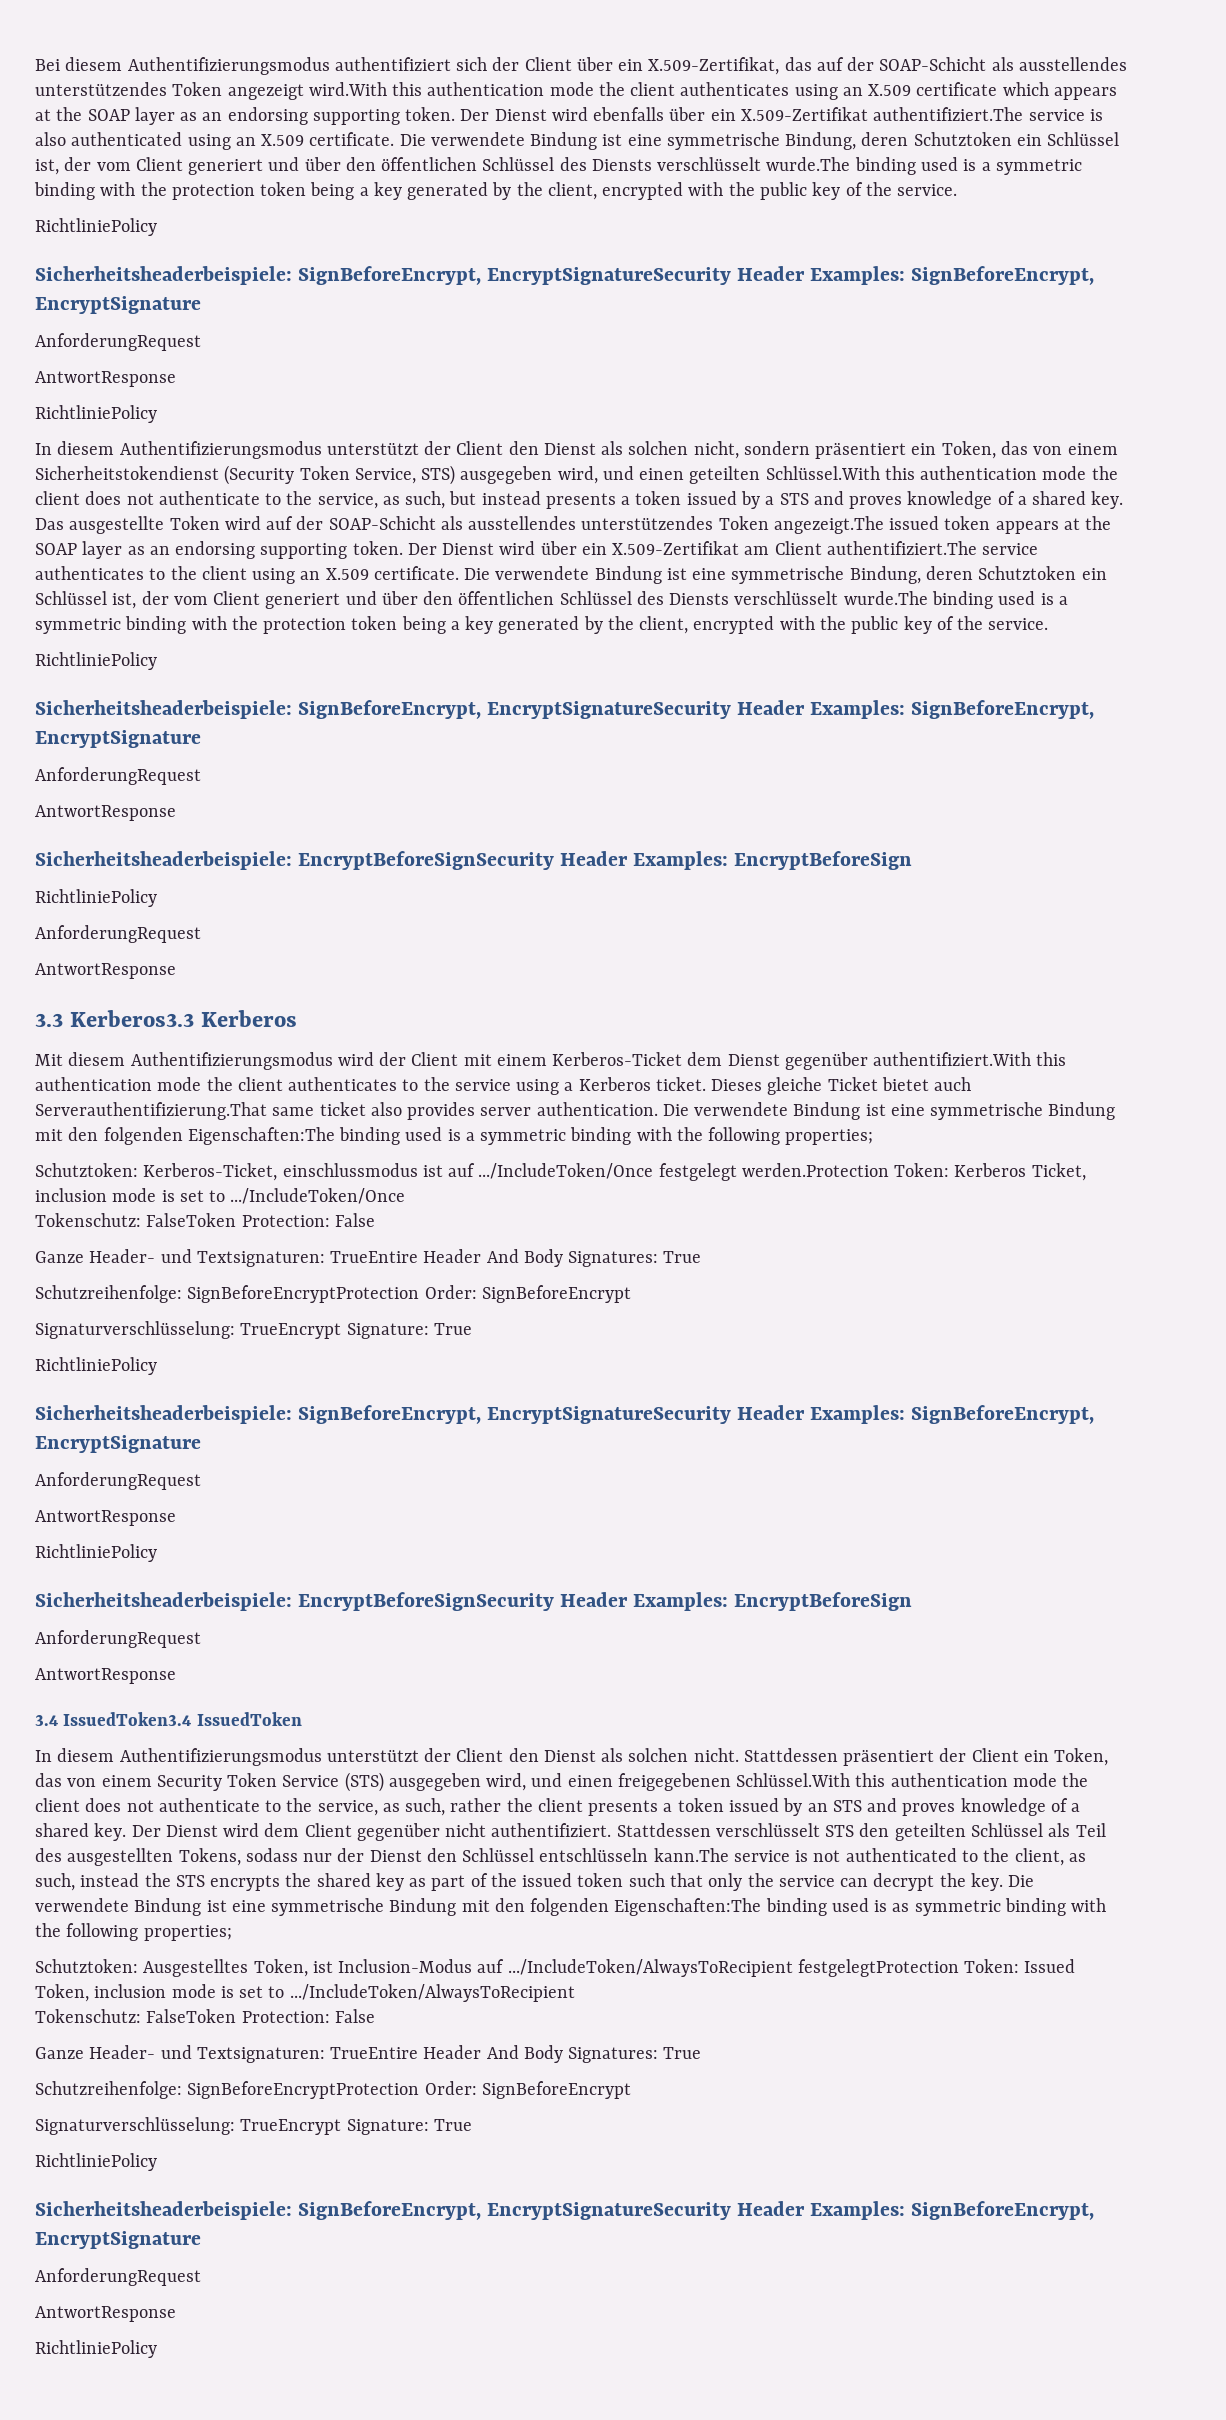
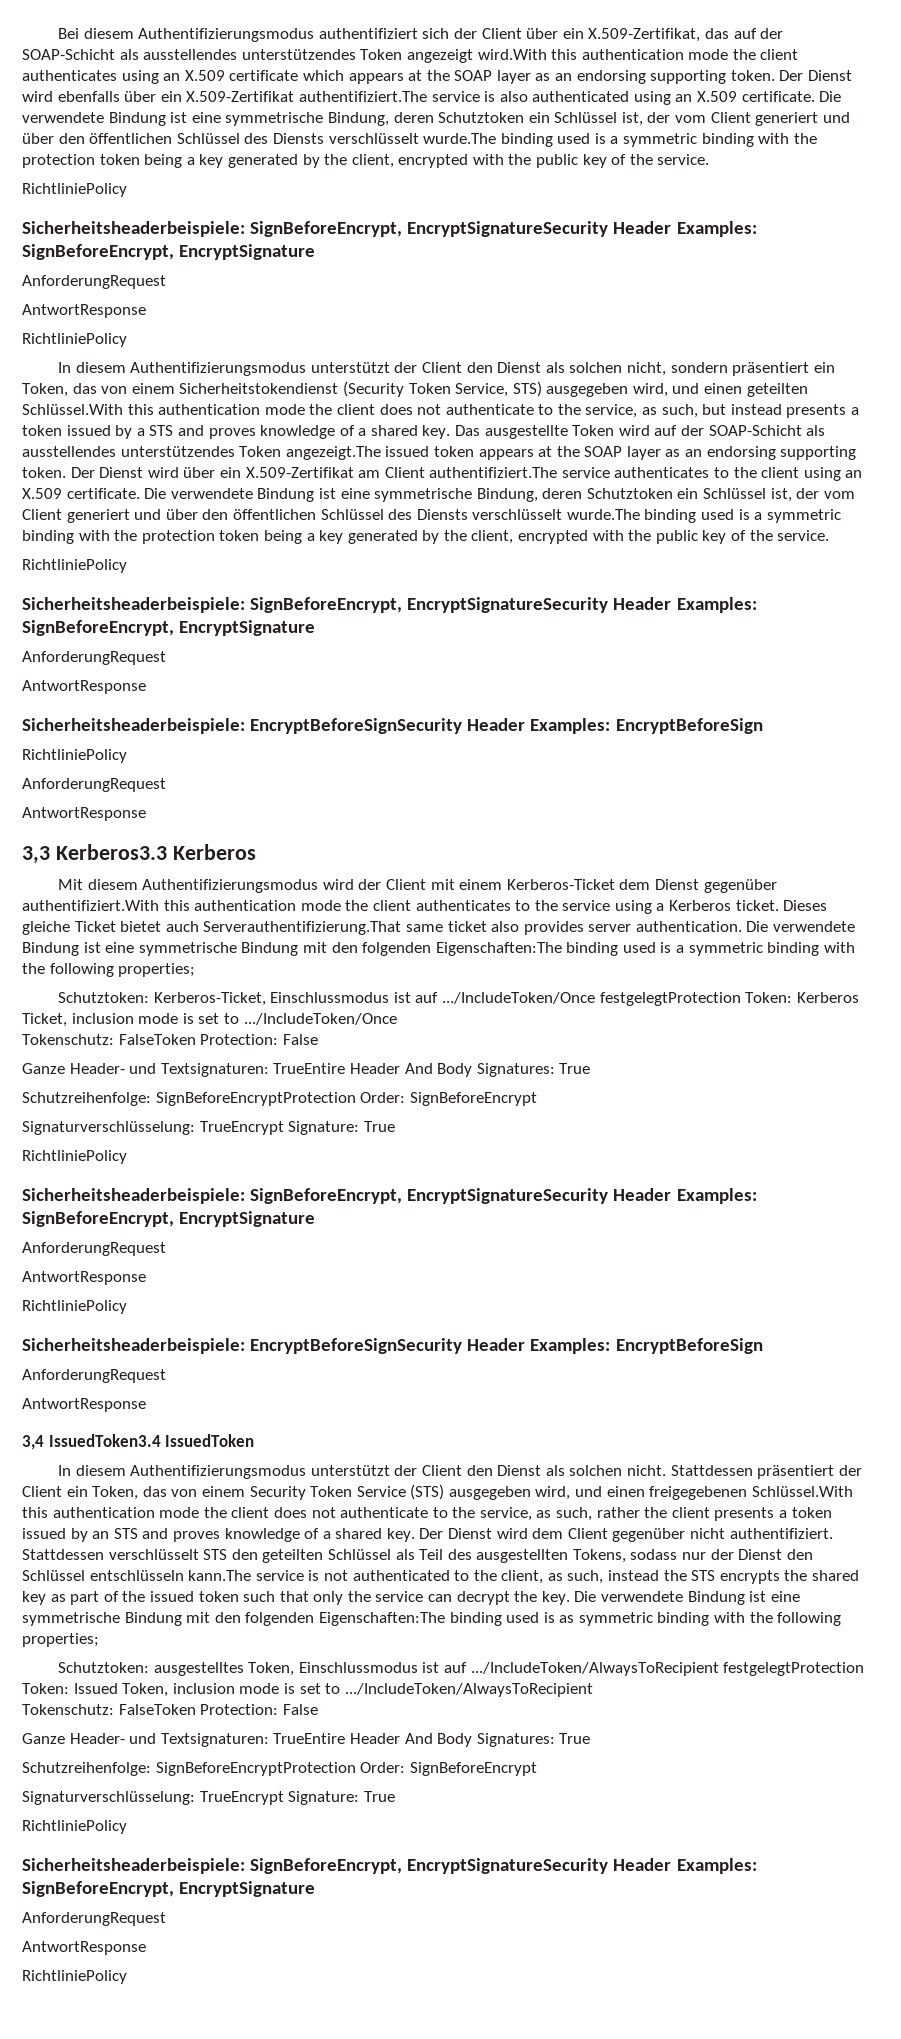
[35,1013,63,1027] 3.3 -> [22,846,50,864] 3,3
[282,1163,418,1177] einschlussmodus -> [270,992,390,1003] Einschlussmodus
[658,1163,889,1181] festgelegt werden.Protection -> [599,992,741,1006] festgelegtProtection
[35,1715,58,1726] 3.4 -> [22,1435,44,1450] 3,4
[143,1959,473,1977] Ausgestelltes Token, ist Inclusion-Modus -> [153,1662,440,1676] ausgestelltes Token, Einschlussmodus ist

